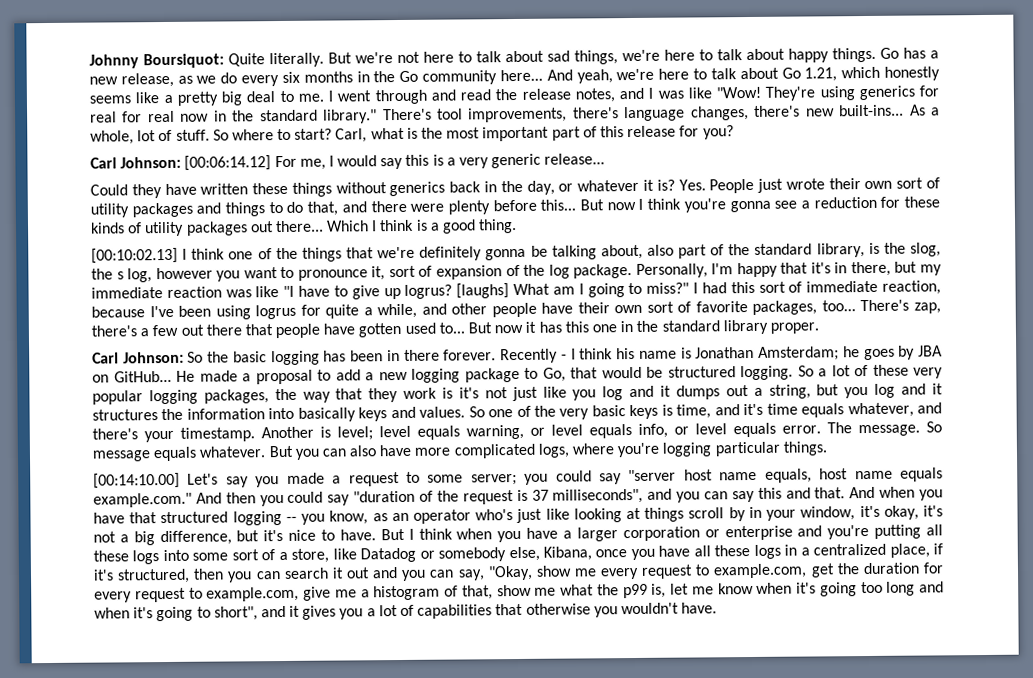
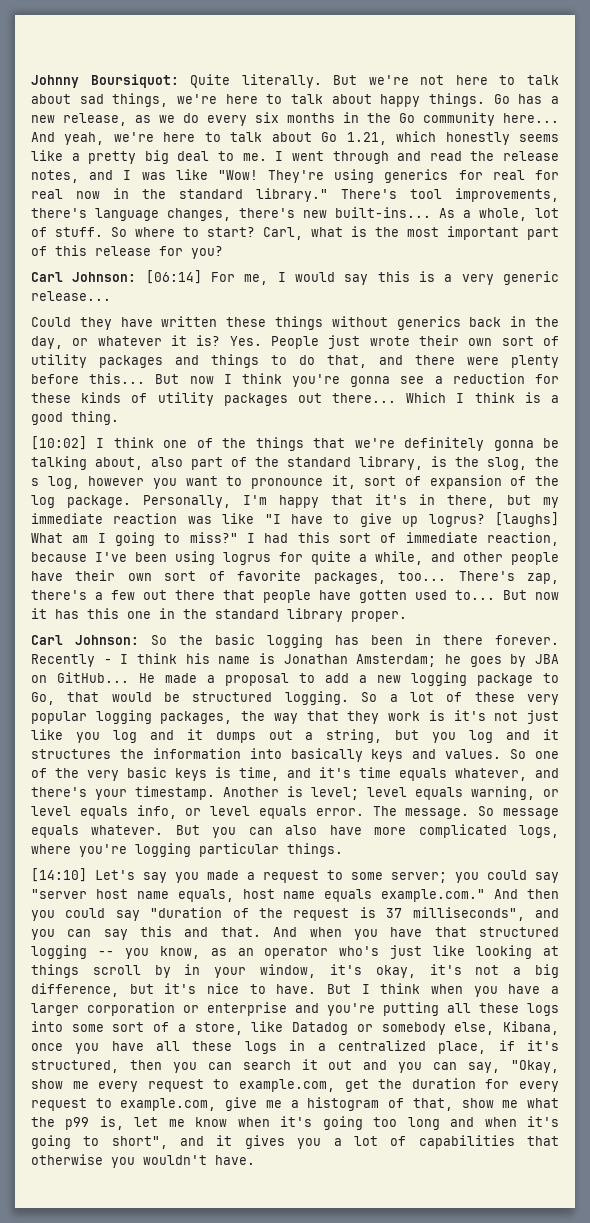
[184,155,272,171] [00:06:14.12] -> [145,270,202,284] [06:14]
[91,247,178,264] [00:10:02.13] -> [31,436,87,450] [10:02]
[93,472,180,489] [00:14:10.00] -> [31,868,87,882] [14:10]

